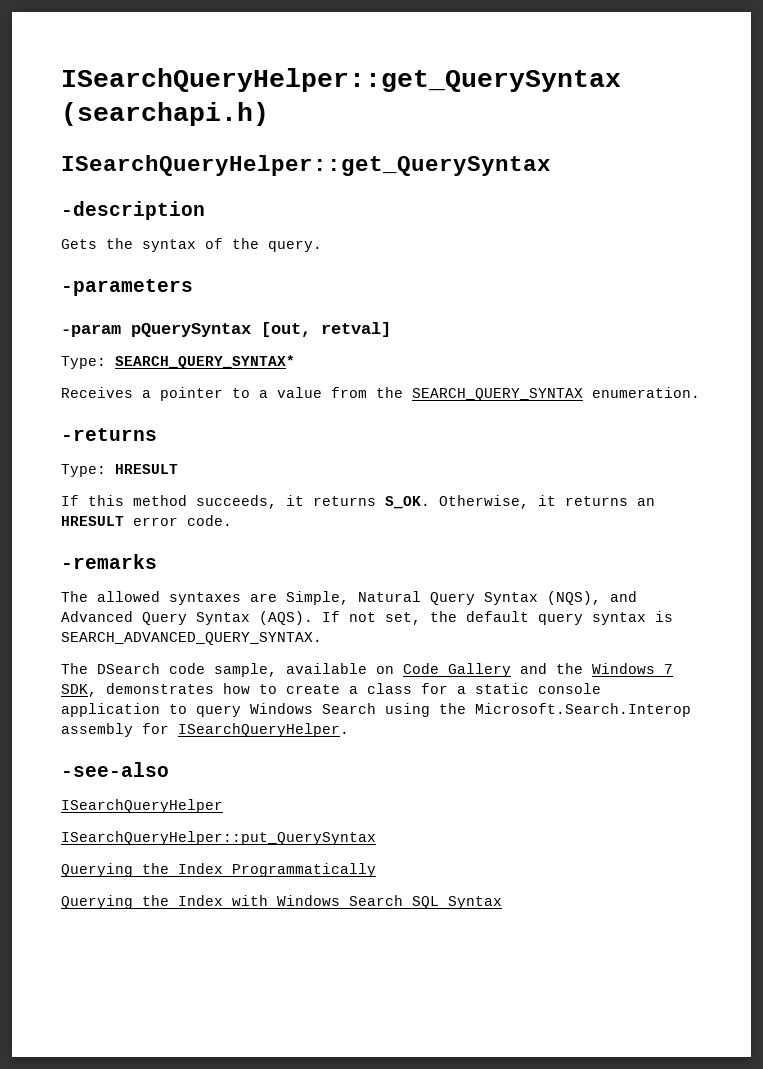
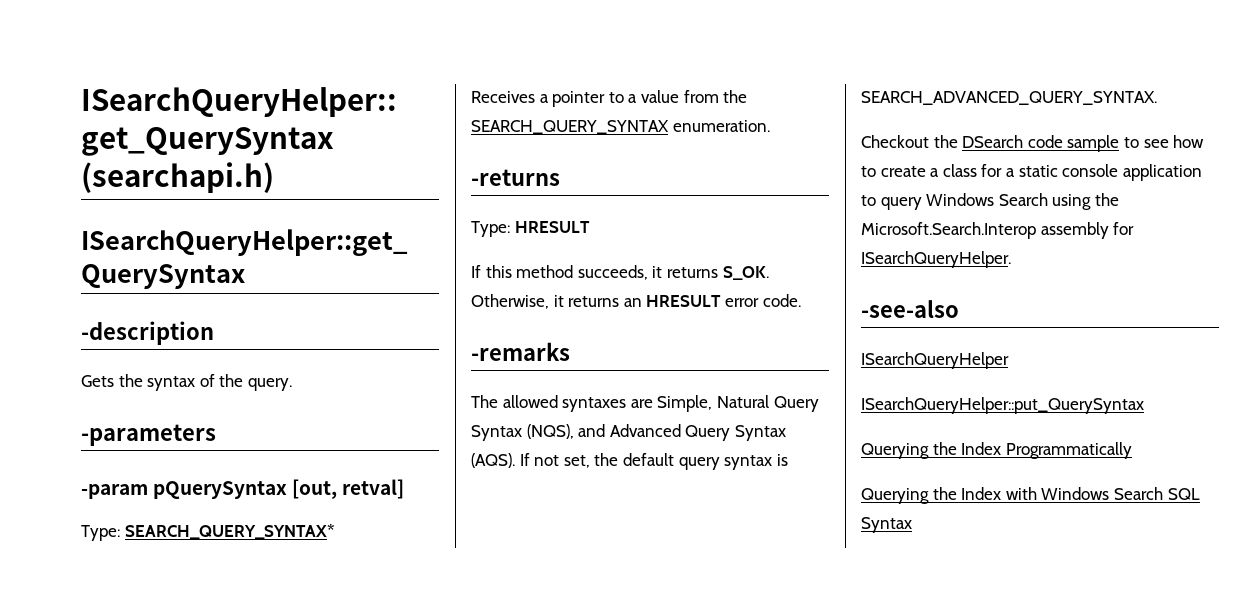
[61,663,673,677] [61,683,214,697] The DSearch code sample, available on Code Gallery and the Windows 7 SDK, demonstrates -> [861,135,1169,152] Checkout the DSearch code sample to see

